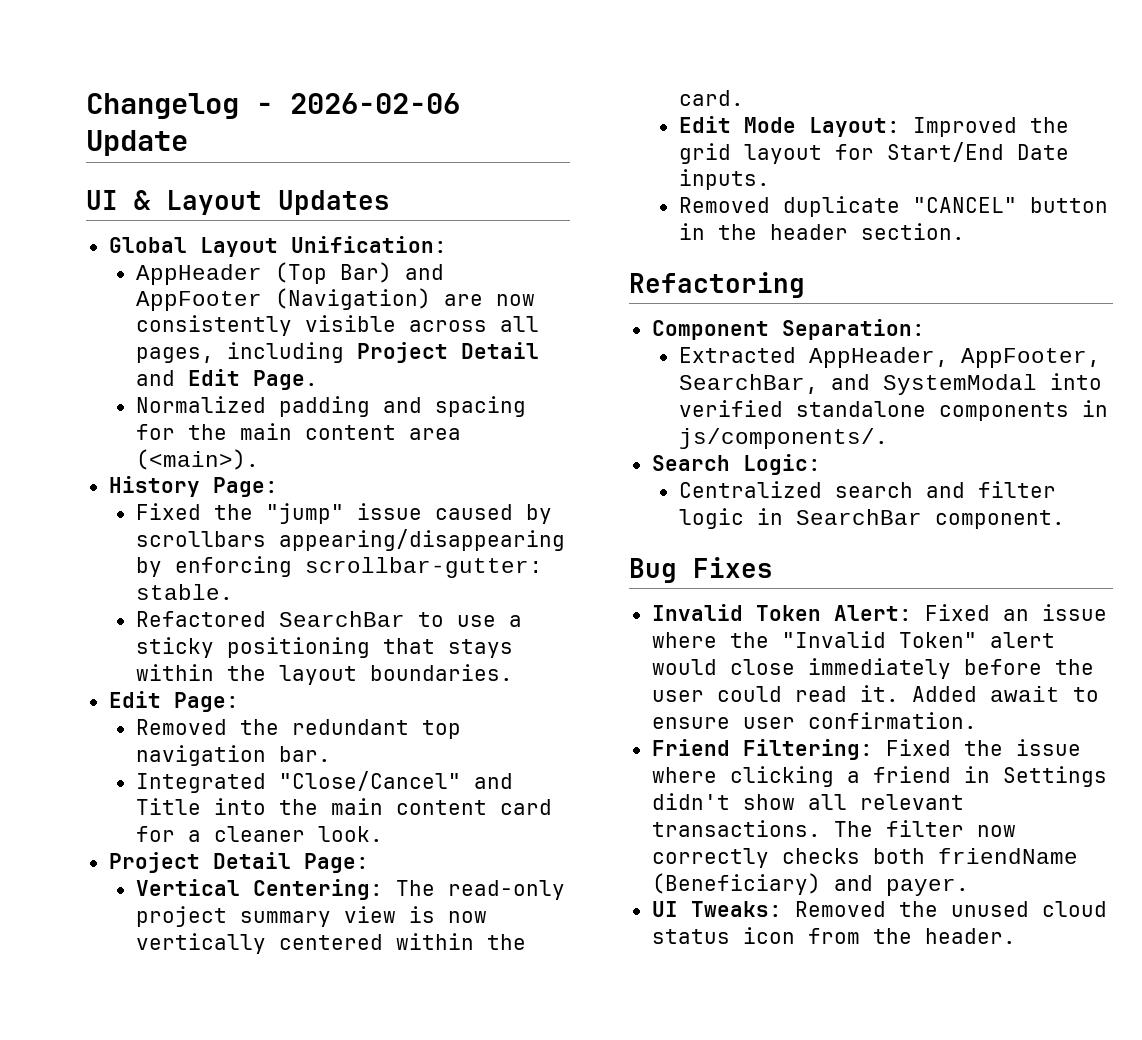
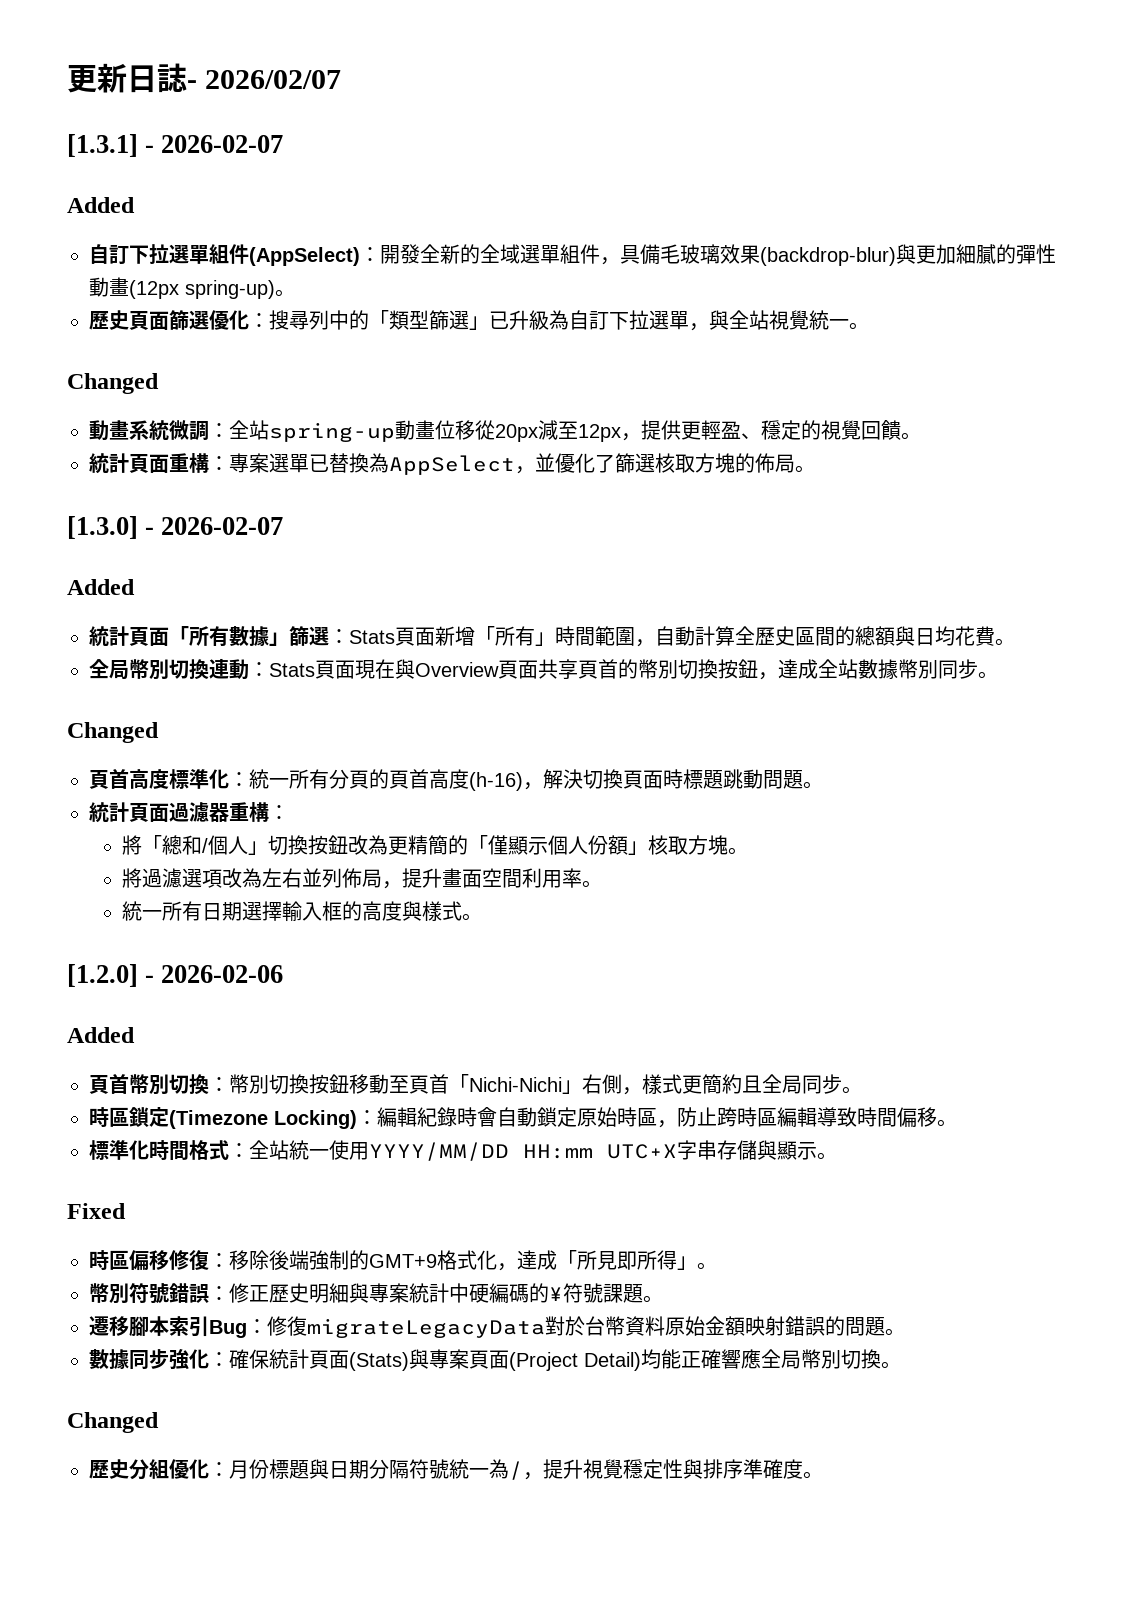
[86,93,460,119] [86,130,188,156] [86,190,390,215] [108,236,447,257] [135,262,444,285] [135,288,535,311] [135,315,539,336] [135,342,539,363] [135,369,318,390] [135,396,526,417] [135,423,461,440] [135,449,259,470] [108,476,278,497] [135,503,552,524] [135,529,565,551] [135,556,543,578] [135,584,233,600] [135,611,522,627] [135,637,513,658] [135,664,513,685] [108,691,239,712] [135,719,461,739] [135,745,331,766] [135,771,513,793] [135,798,552,815] [135,826,383,842] [108,852,369,873] [135,879,565,900] [135,906,487,927] [135,933,526,954] [678,90,744,106] [678,116,1069,137] [678,142,1069,164] [678,169,770,190] [678,196,1108,217] [678,223,965,240] [629,272,805,298] [651,319,925,340] [678,347,1100,368] [678,373,1102,395] [678,400,1108,421] [678,428,888,449] [651,454,821,475] [678,481,1056,498] [678,508,1065,529] [629,557,773,583] [651,604,1107,621] [651,631,1055,648] [651,658,1094,679] [651,685,1099,702] [651,712,977,729] [651,739,1081,760] [651,766,1107,787] [651,793,964,810] [651,820,1016,837] [651,848,1078,868] [651,873,969,896] [651,901,1107,917] [651,927,1016,944] Changelog - 2026-02-06 Update // UI & Layout Updates // Global Layout Unification: // AppHeader (Top Bar) and AppFooter (Navigation) are now consistently visible across all pages, including Project Detail and Edit Page. // Normalized padding and spacing for the main content area (<main>). // History Page: // Fixed the "jump" issue caused by scrollbars appearing/disappearing by enforcing scrollbar-gutter: stable. // Refactored SearchBar to use a sticky positioning that stays within the layout boundaries. // Edit Page: // Removed the redundant top navigation bar. // Integrated "Close/Cancel" and Title into the main content card for a cleaner look. // Project Detail Page: // Vertical Centering: The read-only project summary view is now vertically centered within the card. // Edit Mode Layout: Improved the grid layout for Start/End Date inputs. // Removed duplicate "CANCEL" button in the header section. // Refactoring // Component Separation: // Extracted AppHeader, AppFooter, SearchBar, and SystemModal into verified standalone components in js/components/. // Search Logic: // Centralized search and filter logic in SearchBar component. // Bug Fixes // Invalid Token Alert: Fixed an issue where the "Invalid Token" alert would close immediately before the user could read it. Added await to ensure user confirmation. // Friend Filtering: Fixed the issue where clicking a friend in Settings didn't show all relevant transactions. The filter now correctly checks both friendName (Beneficiary) and payer. // UI Tweaks: Removed the unused cloud status icon from the header. -> [67,63,342,93] [67,134,284,157] [67,197,135,213] [89,244,1056,266] [89,277,295,299] [89,310,869,331] [67,373,159,394] [89,420,921,442] [89,453,815,475] [67,516,284,539] [67,579,135,595] [89,626,1015,647] [89,658,998,680] [67,722,159,743] [89,769,823,791] [89,802,289,823] [121,835,748,855] [121,868,602,889] [121,901,482,922] [67,964,284,987] [67,1027,135,1043] [89,1074,862,1095] [89,1107,957,1129] [89,1140,837,1161] [67,1203,126,1219] [89,1250,717,1271] [89,1283,663,1304] [89,1316,905,1338] [89,1349,901,1371] [67,1412,159,1433] [89,1459,823,1480] 更新日誌- 2026/02/07 // [1.3.1] - 2026-02-07 // Added // 自訂下拉選單組件(AppSelect)：開發全新的全域選單組件，具備毛玻璃效果(backdrop-blur)與更加細膩的彈性動畫(12px spring-up)。 // 歷史頁面篩選優化：搜尋列中的「類型篩選」已升級為自訂下拉選單，與全站視覺統一。 // Changed // 動畫系統微調：全站spring-up動畫位移從20px減至12px，提供更輕盈、穩定的視覺回饋。 // 統計頁面重構：專案選單已替換為AppSelect，並優化了篩選核取方塊的佈局。 // [1.3.0] - 2026-02-07 // Added // 統計頁面「所有數據」篩選：Stats頁面新增「所有」時間範圍，自動計算全歷史區間的總額與日均花費。 // 全局幣別切換連動：Stats頁面現在與Overview頁面共享頁首的幣別切換按鈕，達成全站數據幣別同步。 // Changed // 頁首高度標準化：統一所有分頁的頁首高度(h-16)，解決切換頁面時標題跳動問題。 // 統計頁面過濾器重構： // 將「總和/個人」切換按鈕改為更精簡的「僅顯示個人份額」核取方塊。 // 將過濾選項改為左右並列佈局，提升畫面空間利用率。 // 統一所有日期選擇輸入框的高度與樣式。 // [1.2.0] - 2026-02-06 // Added // 頁首幣別切換：幣別切換按鈕移動至頁首「Nichi-Nichi」右側，樣式更簡約且全局同步。 // 時區鎖定(Timezone Locking)：編輯紀錄時會自動鎖定原始時區，防止跨時區編輯導致時間偏移。 // 標準化時間格式：全站統一使用YYYY/MM/DD HH:mm UTC+X字串存儲與顯示。 // Fixed // 時區偏移修復：移除後端強制的GMT+9格式化，達成「所見即所得」。 // 幣別符號錯誤：修正歷史明細與專案統計中硬編碼的¥符號課題。 // 遷移腳本索引Bug：修復migrateLegacyData對於台幣資料原始金額映射錯誤的問題。 // 數據同步強化：確保統計頁面(Stats)與專案頁面(Project Detail)均能正確響應全局幣別切換。 // Changed // 歷史分組優化：月份標題與日期分隔符號統一為/，提升視覺穩定性與排序準確度。

